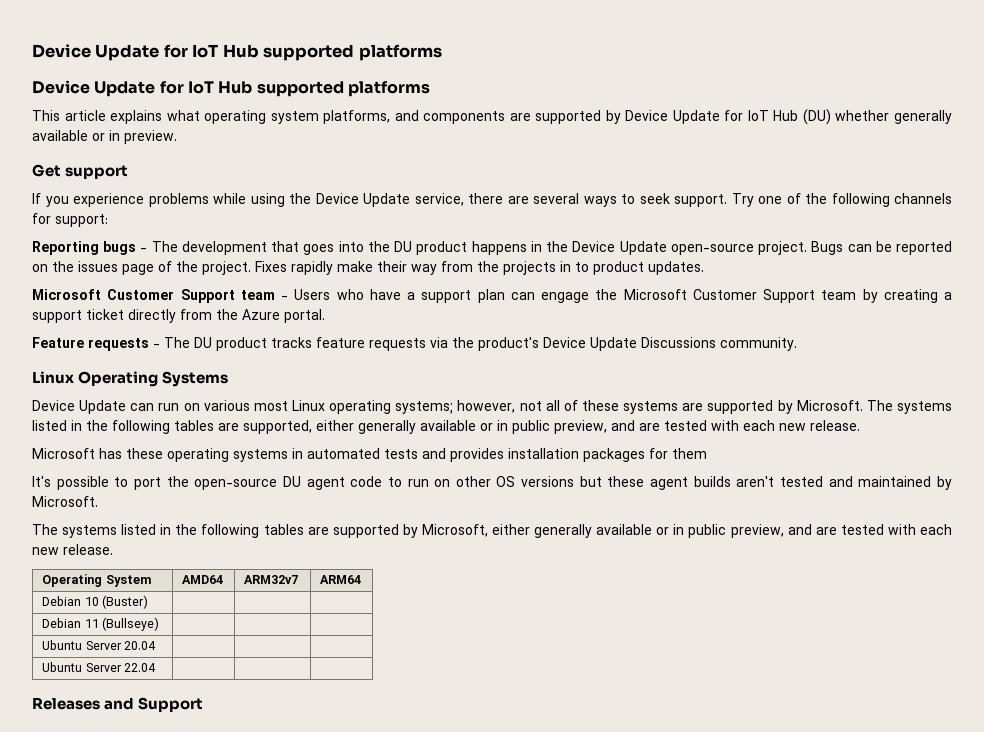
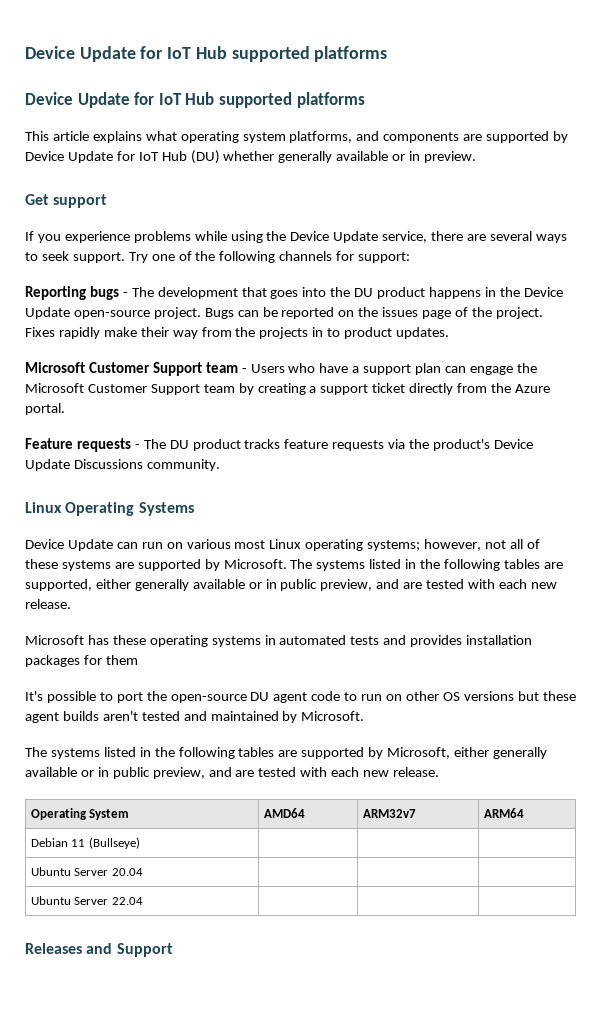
[42,595,149,609] // Debian 10 (Buster) | | | -> (524, 813) none

